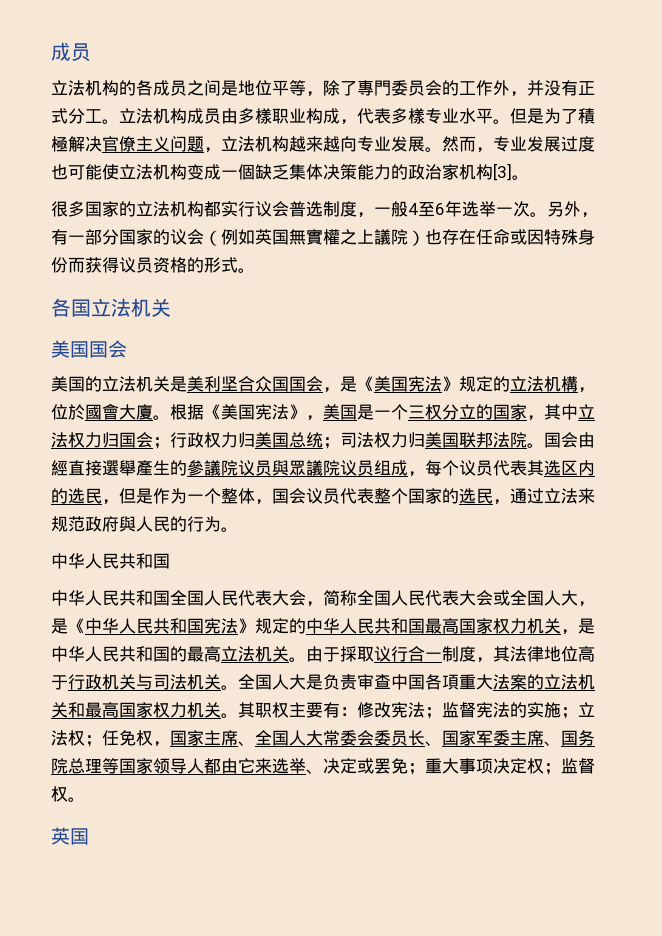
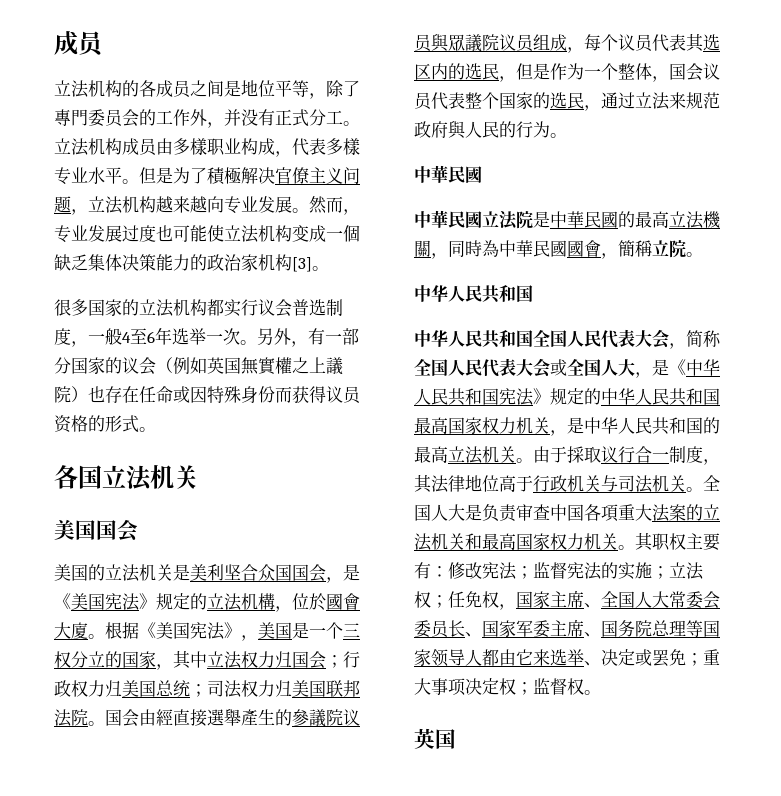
(238, 529) none -> [414,165,482,183] [414,210,721,230] [414,240,703,259] // 中華民國 // 中華民國立法院是中華民國的最高立法機關，同時為中華民國國會，簡稱立院。

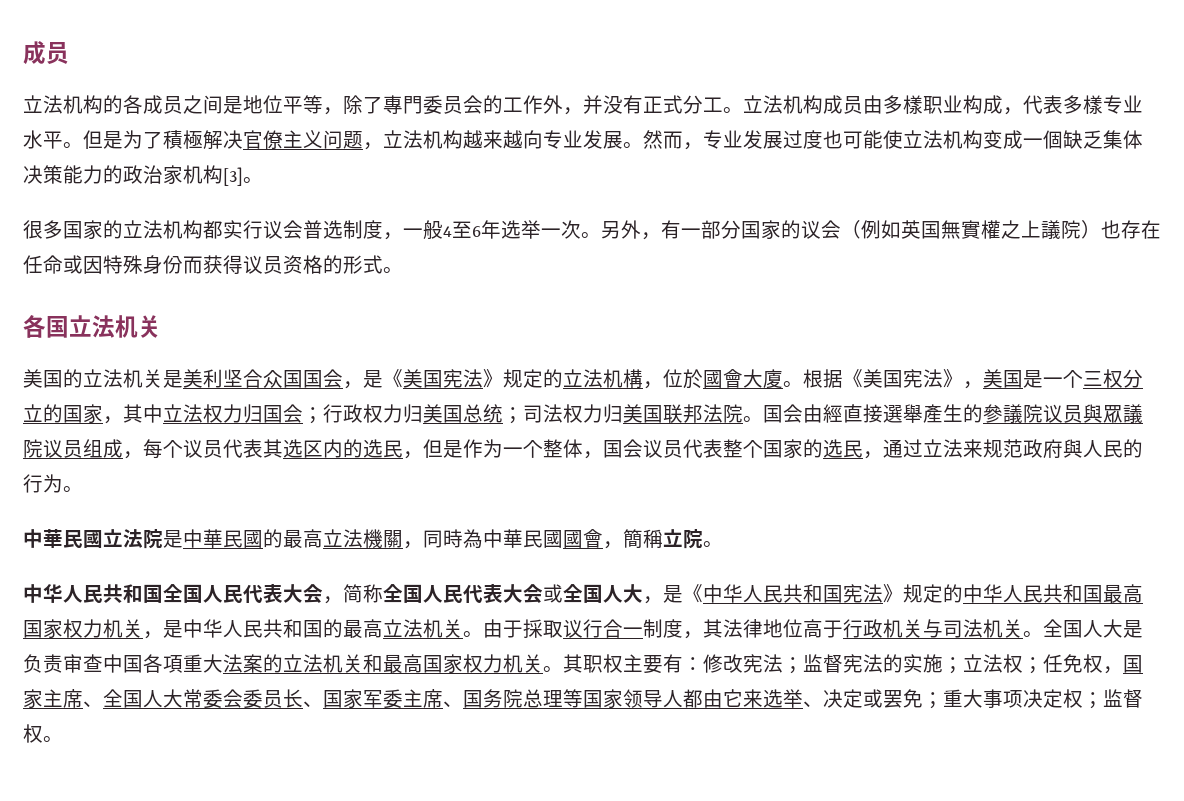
[54,519,138,542] // 美国国会 -> (161, 326) none
[414,210,482,228] // 中華民國 -> (103, 539) none
[414,330,533,348] // 中华人民共和国 -> (163, 593) none
[414,728,456,749] // 英国 -> (63, 739) none

